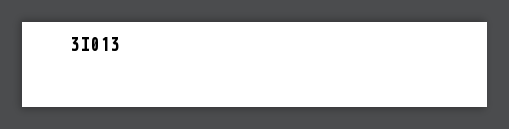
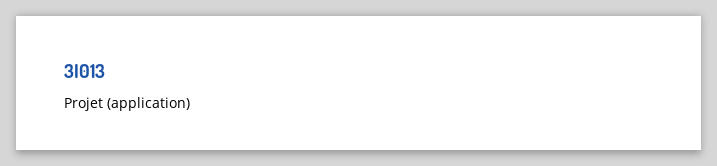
(120, 44) none -> [64,97,190,111] // Projet (application)

